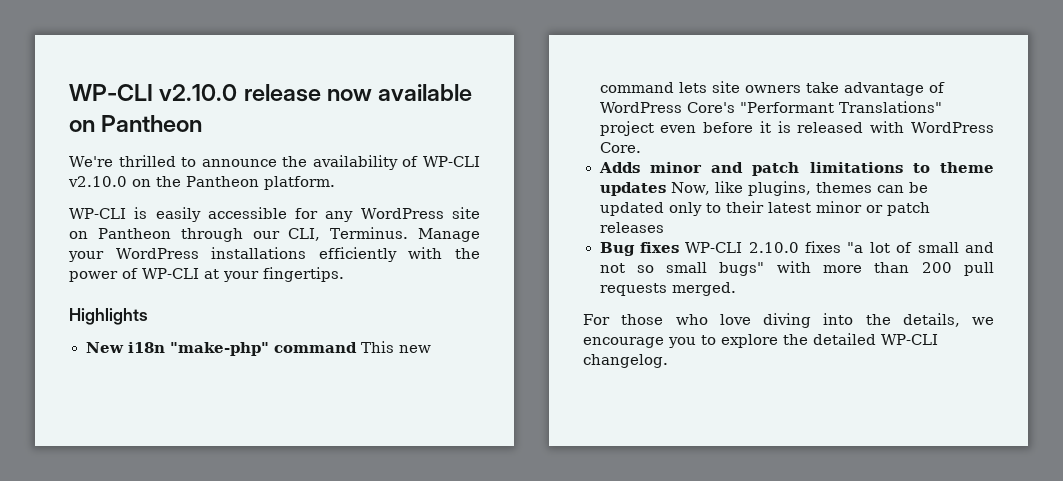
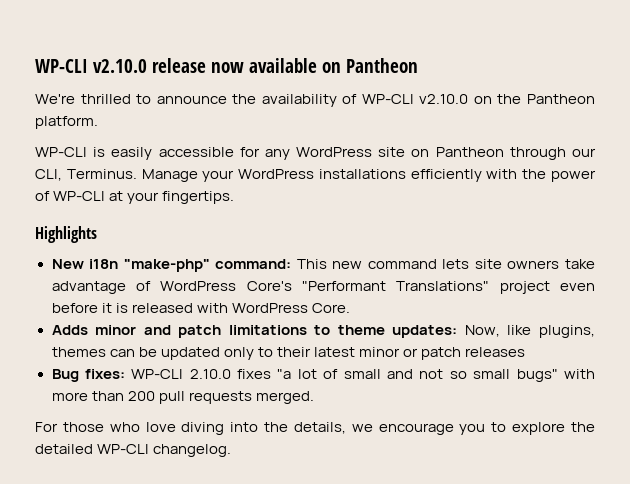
[273,342,357,353] command -> [215,259,292,269] command:
[599,182,666,196] updates -> [392,325,458,338] updates:
[639,242,679,253] fixes -> [84,369,125,379] fixes:

